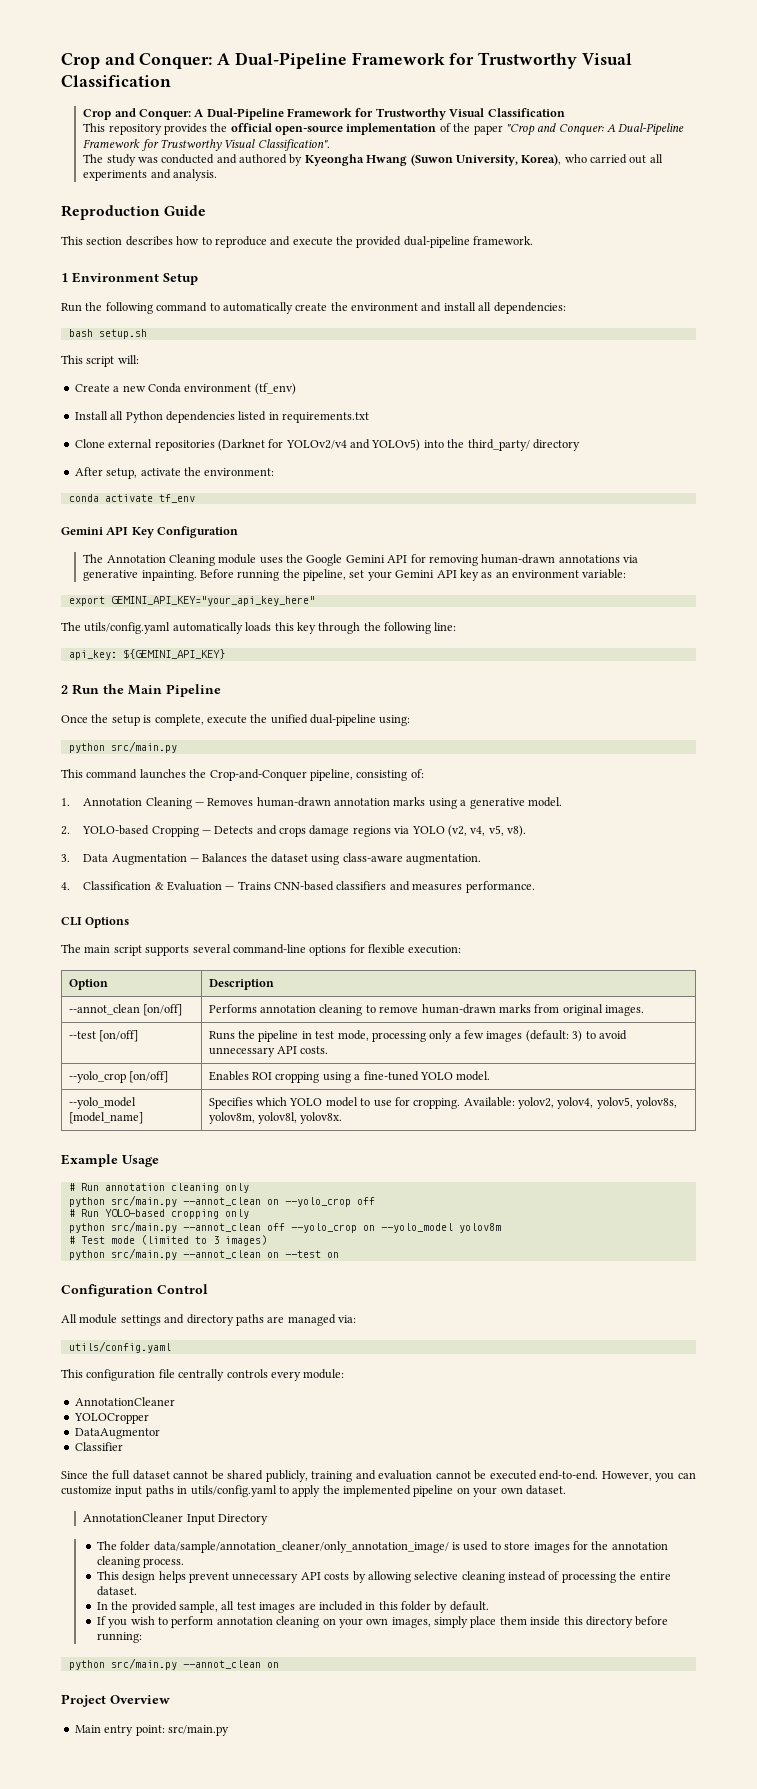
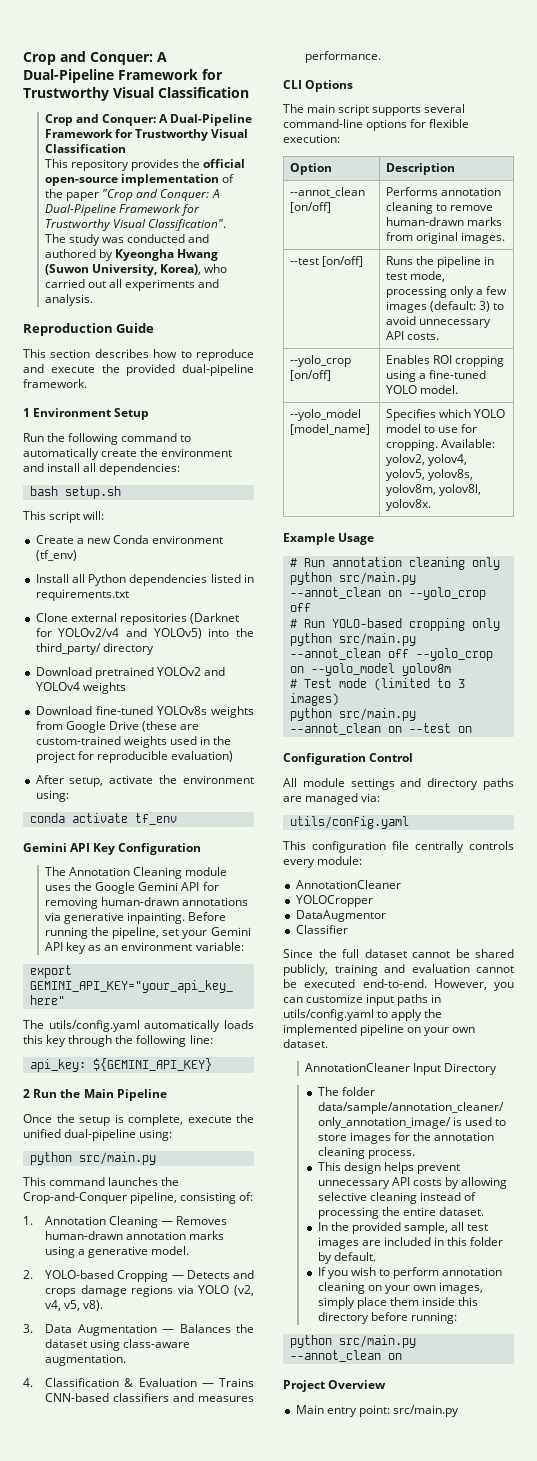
(580, 445) none -> [35,667,225,679] [35,682,126,694] [35,706,254,718] [35,721,200,733] [35,736,232,748] [35,751,233,763] // Download pretrained YOLOv2 and YOLOv4 weights // Download fine-tuned YOLOv8s weights from Google Drive (these are custom-trained weights used in the project for reproducible evaluation)
[204,468,275,476] environment: -> [183,775,254,784] [35,790,69,802] environment using:

